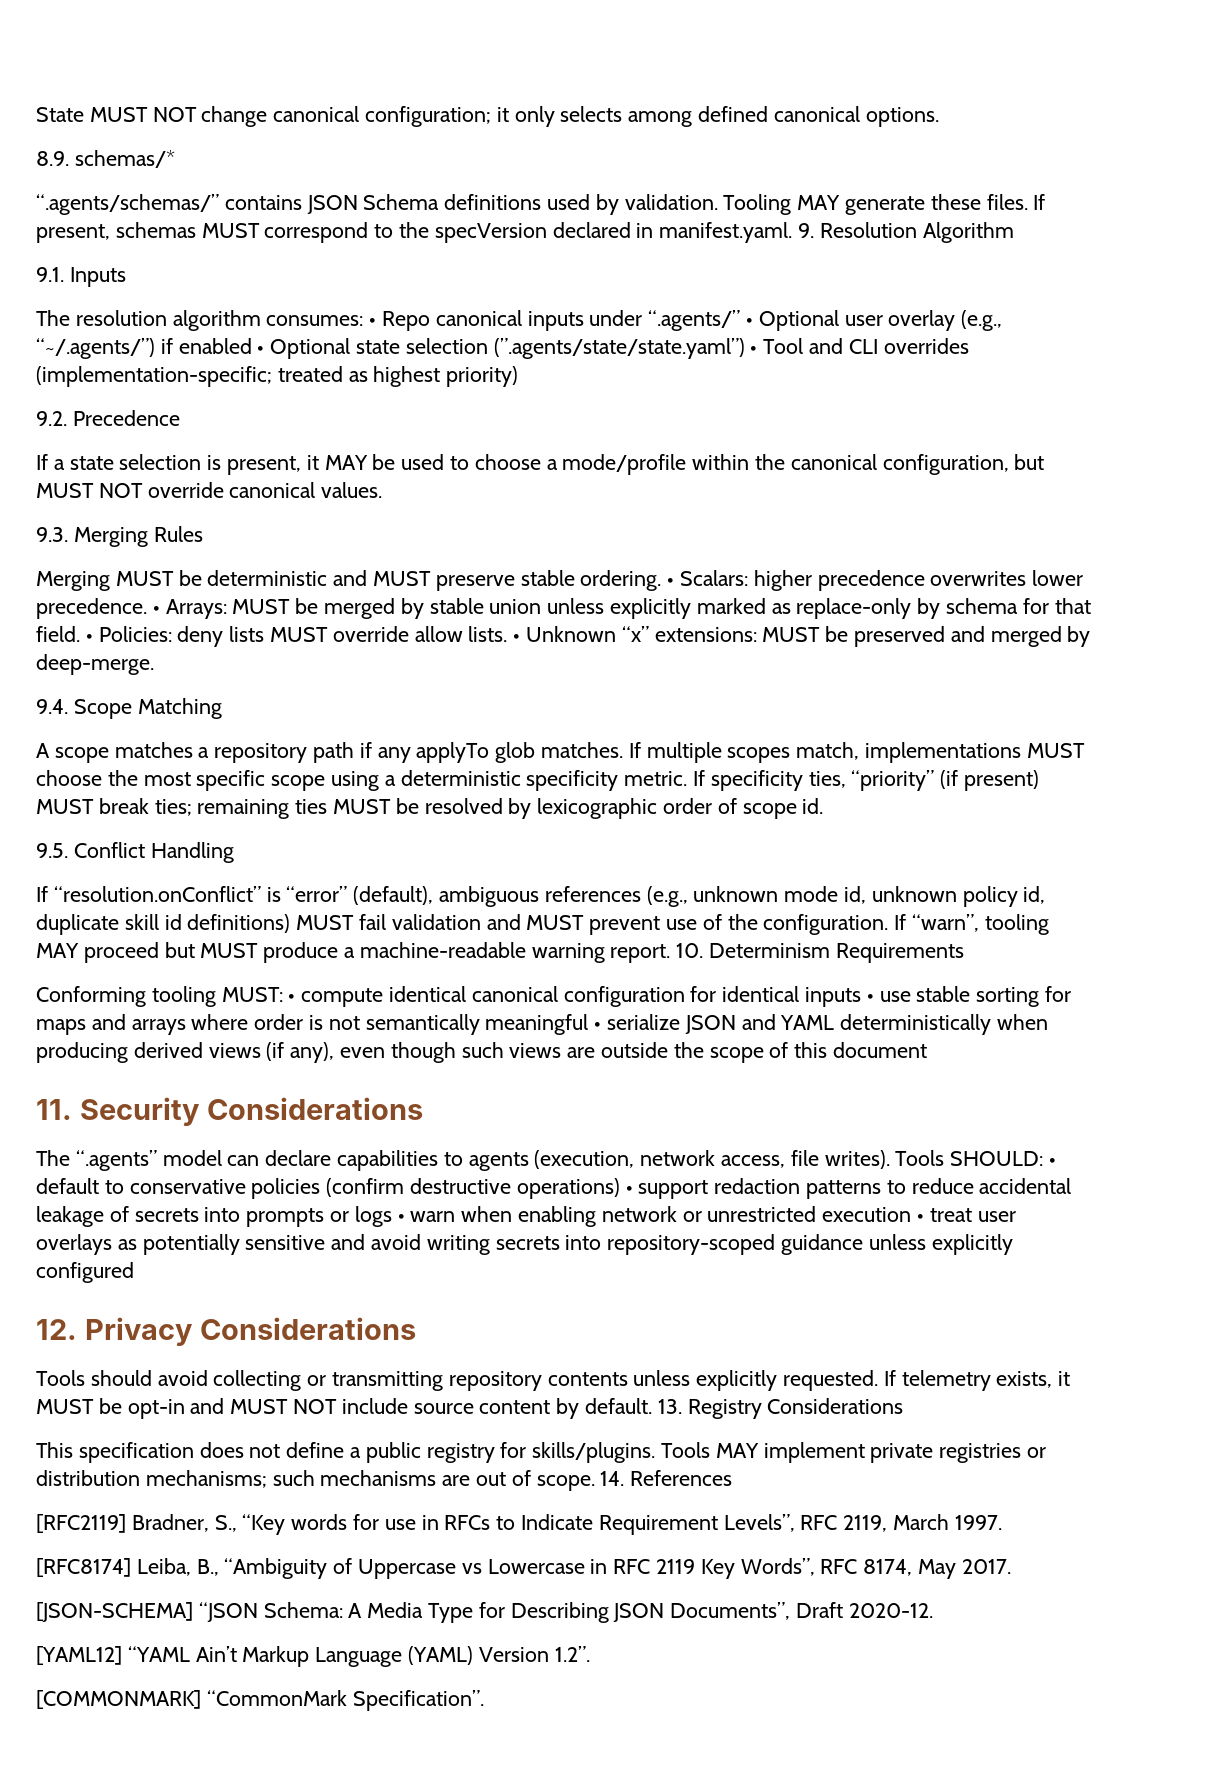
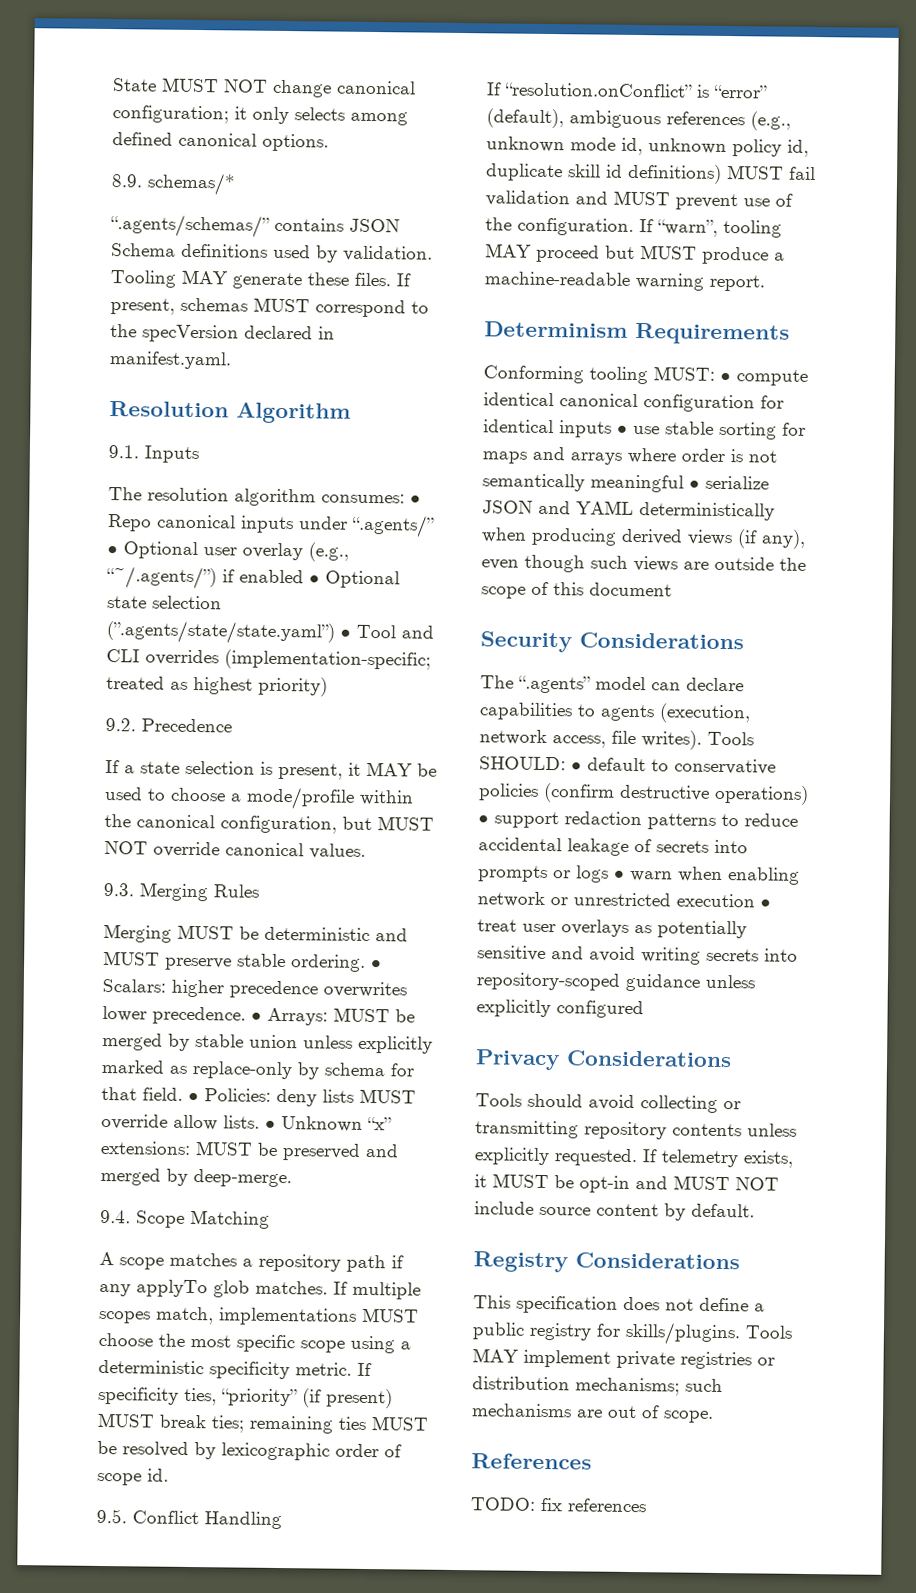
[798,223,815,238] 9. -> (232, 360) //
[676,943,704,958] 10. -> (765, 283) //
[36,1099,72,1120] 11. -> (672, 589) none
[36,1319,77,1340] 12. -> (644, 1009) none
[657,1399,682,1414] 13. -> (755, 1210) //
[600,1471,625,1486] 14. -> (714, 1416) //
[36,1514,1002,1535] [36,1558,1011,1579] [36,1602,933,1623] [36,1646,590,1667] [36,1690,484,1711] [RFC2119] Bradner, S., “Key words for use in RFCs to Indicate Requirement Levels”, RFC 2119, March 1997. // [RFC8174] Leiba, B., “Ambiguity of Uppercase vs Lowercase in RFC 2119 Key Words”, RFC 8174, May 2017. // [JSON-SCHEMA] “JSON Schema: A Media Type for Describing JSON Documents”, Draft 2020-12. // [YAML12] “YAML Ain’t Markup Language (YAML) Version 1.2”. // [COMMONMARK] “CommonMark Specification”. -> [470,1497,647,1513] TODO: fix references

